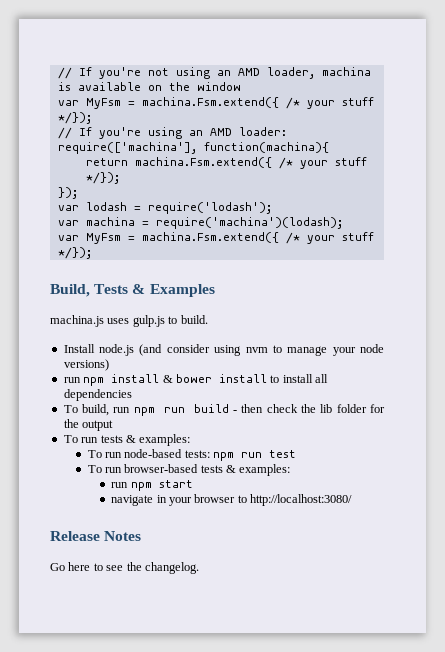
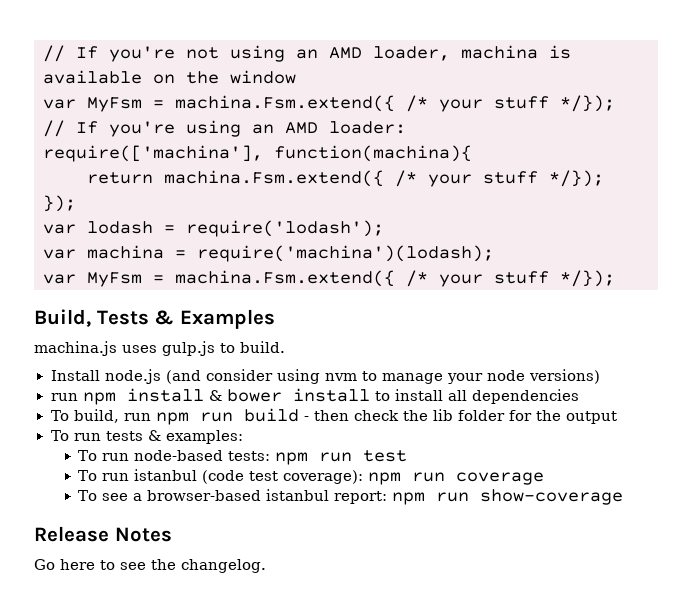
[124,464,291,476] [111,480,193,491] [111,494,353,506] browser-based tests & examples: // run npm start // navigate in your browser to http://localhost:3080/ -> [134,469,545,485] [78,489,624,505] istanbul (code test coverage): npm run coverage // To see a browser-based istanbul report: npm run show-coverage

